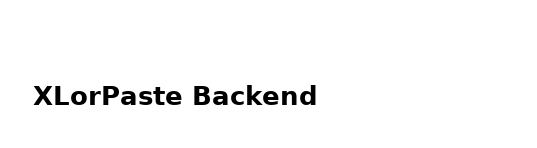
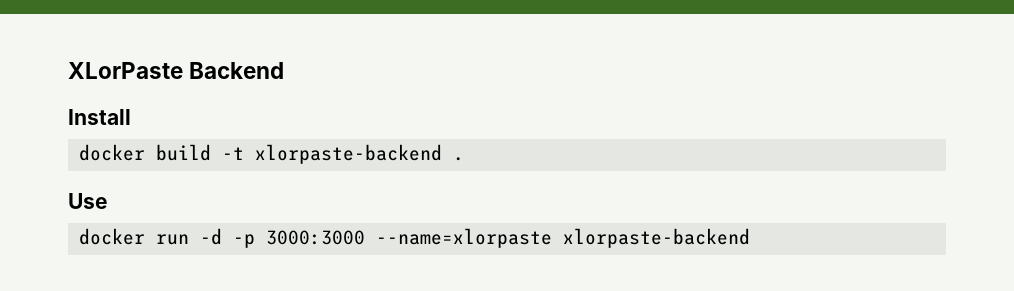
(318, 95) none -> [68,109,131,125] [78,144,464,164] [68,193,108,209] [78,228,750,248] // Install // docker build -t xlorpaste-backend . // Use // docker run -d -p 3000:3000 --name=xlorpaste xlorpaste-backend

